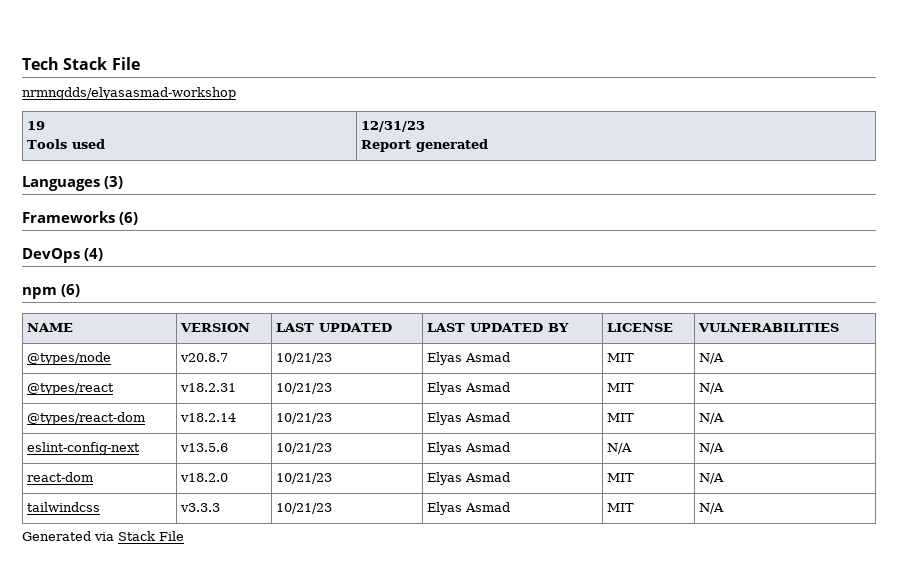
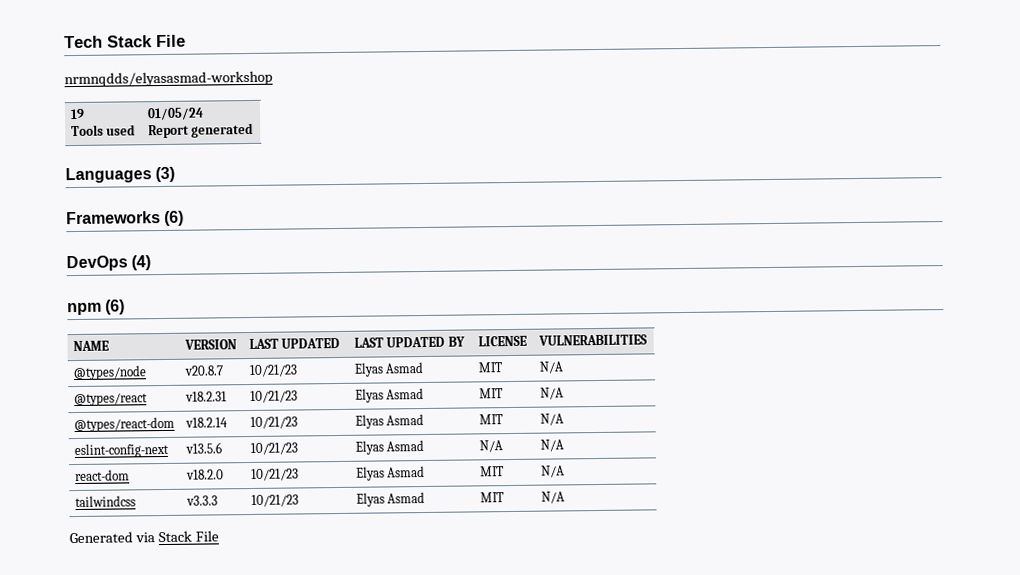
[361,121,426,132] 12/31/23 -> [146,107,204,121] 01/05/24

